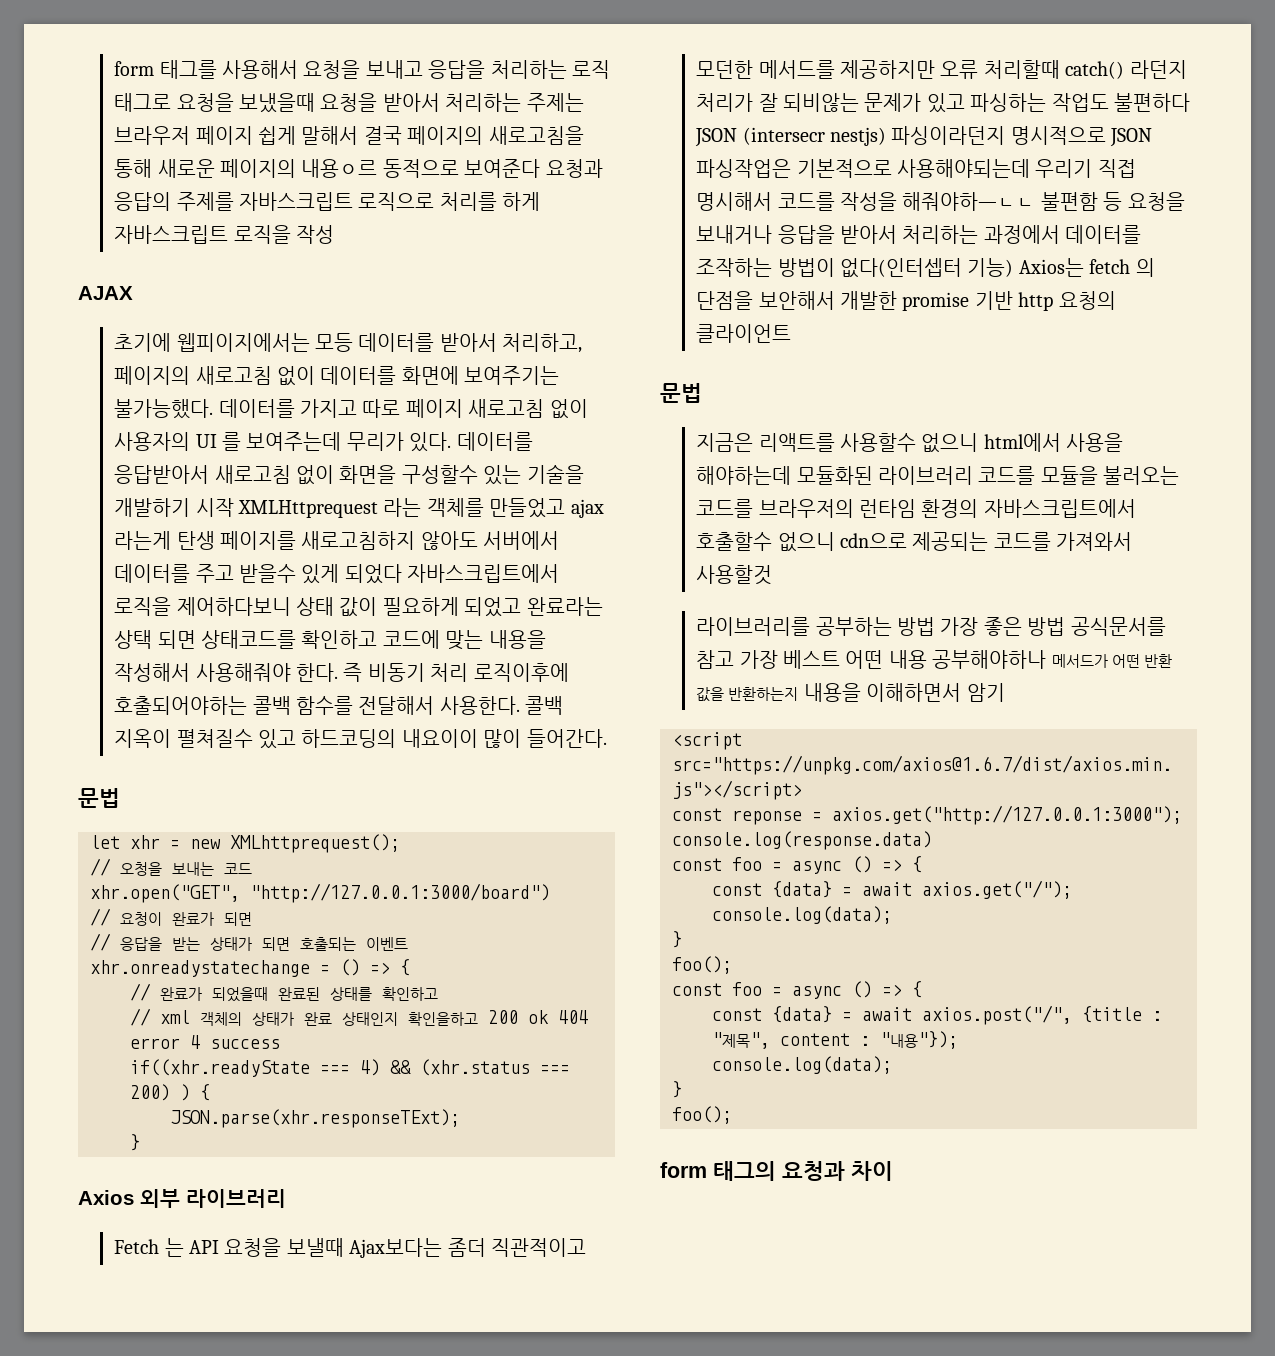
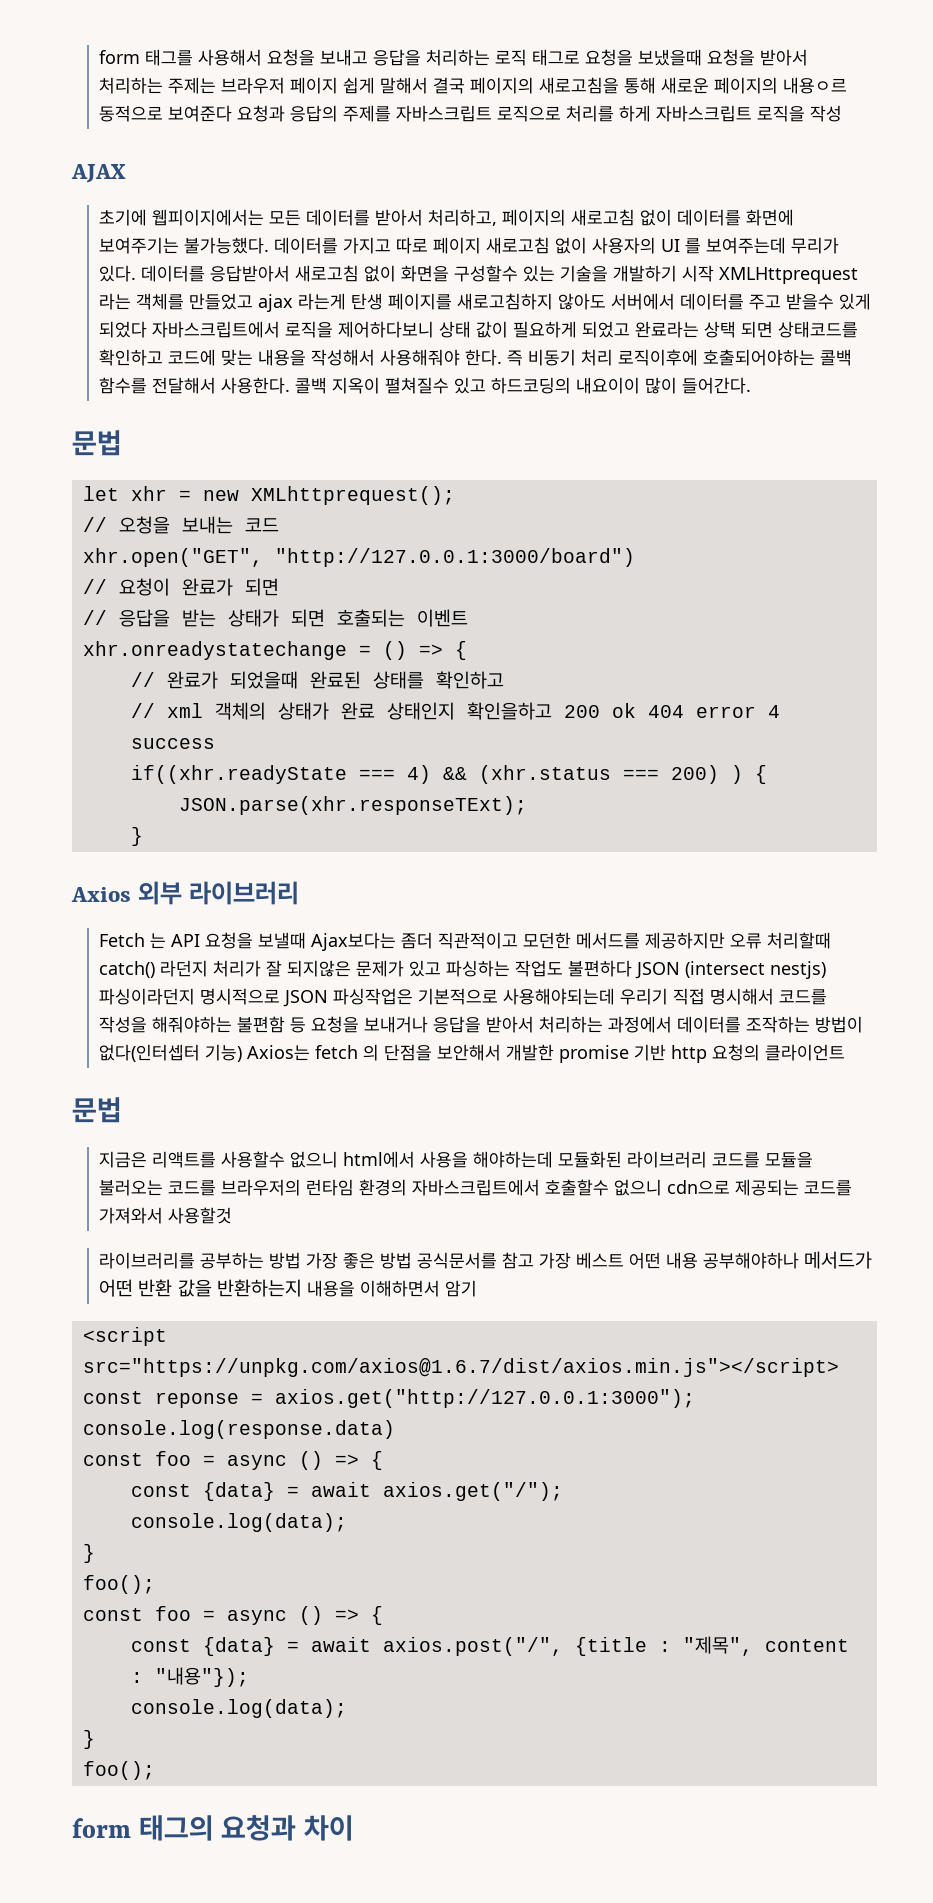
[315,333,354,352] 모등 -> [269,210,302,226] 모든
[783,93,860,112] 되비않는 -> [287,960,352,977] 되지않은
[742,127,825,145] (intersecr -> [685,961,766,978] (intersect
[902,192,1036,211] 해줘야하ㅡㄴㄴ -> [152,1016,233,1033] 해줘야하는

